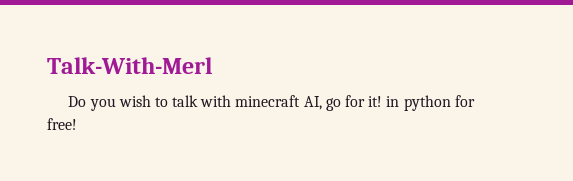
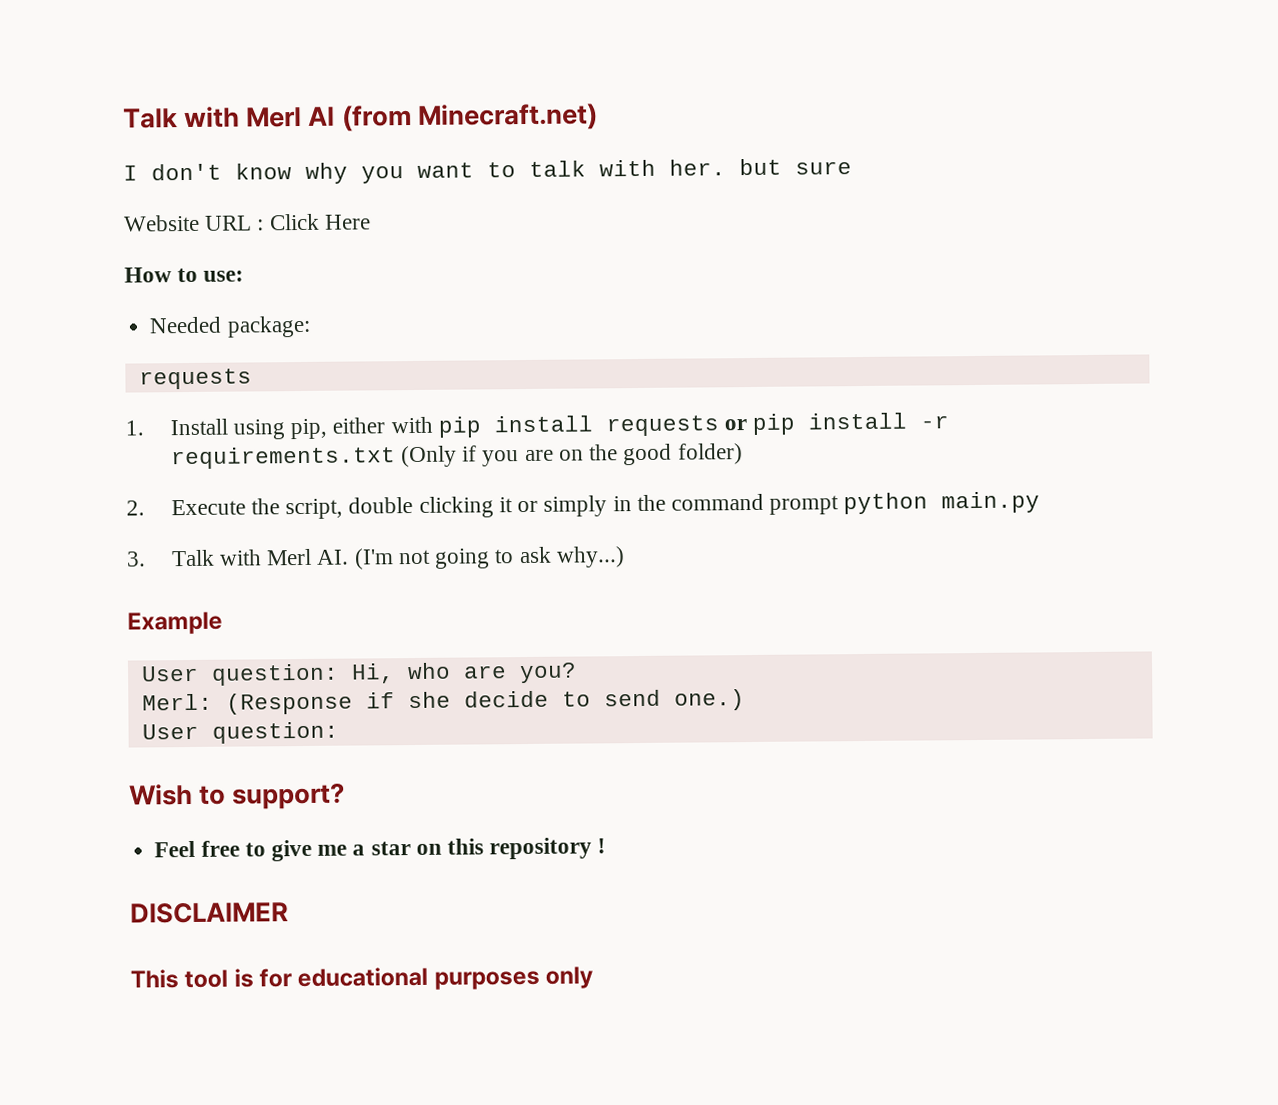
[47,57,212,74] [68,95,475,111] [47,118,77,130] Talk-With-Merl // Do you wish to talk with minecraft AI, go for it! in python for free! -> [123,103,598,132] [123,158,852,184] [123,213,371,232] [124,267,245,283] [149,315,311,338] [138,368,252,390] [125,412,950,440] [170,443,743,470] [126,491,1041,520] [126,546,625,570] [127,611,223,635] [140,662,577,686] [141,689,745,715] [141,721,339,744] [129,783,346,810] [154,837,607,862] [130,902,289,924] [130,966,594,990] Talk with Merl AI (from Minecraft.net) // I don't know why you want to talk with her. but sure // Website URL : Click Here // How to use: // Needed package: // requests // 1. Install using pip, either with pip install requests or pip install -r requirements.txt (Only if you are on the good folder) // 2. Execute the script, double clicking it or simply in the command prompt python main.py // 3. Talk with Merl AI. (I'm not going to ask why...) // Example // User question: Hi, who are you? // Merl: (Response if she decide to send one.) // User question: // Wish to support? // Feel free to give me a star on this repository ! // DISCLAIMER // This tool is for educational purposes only

